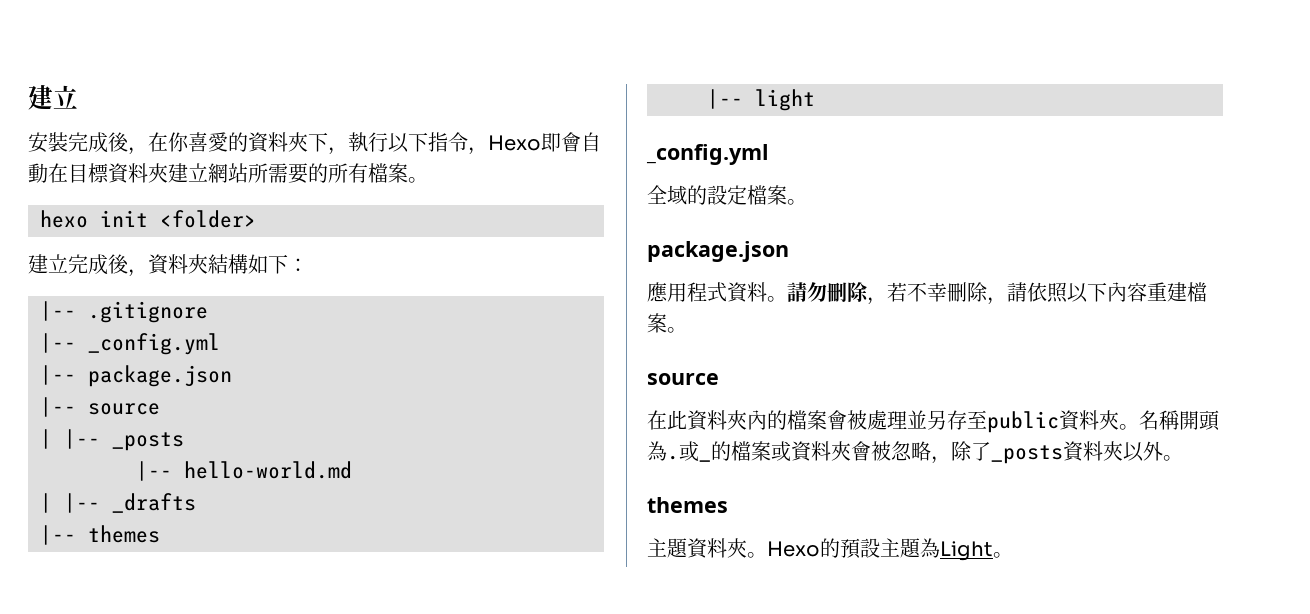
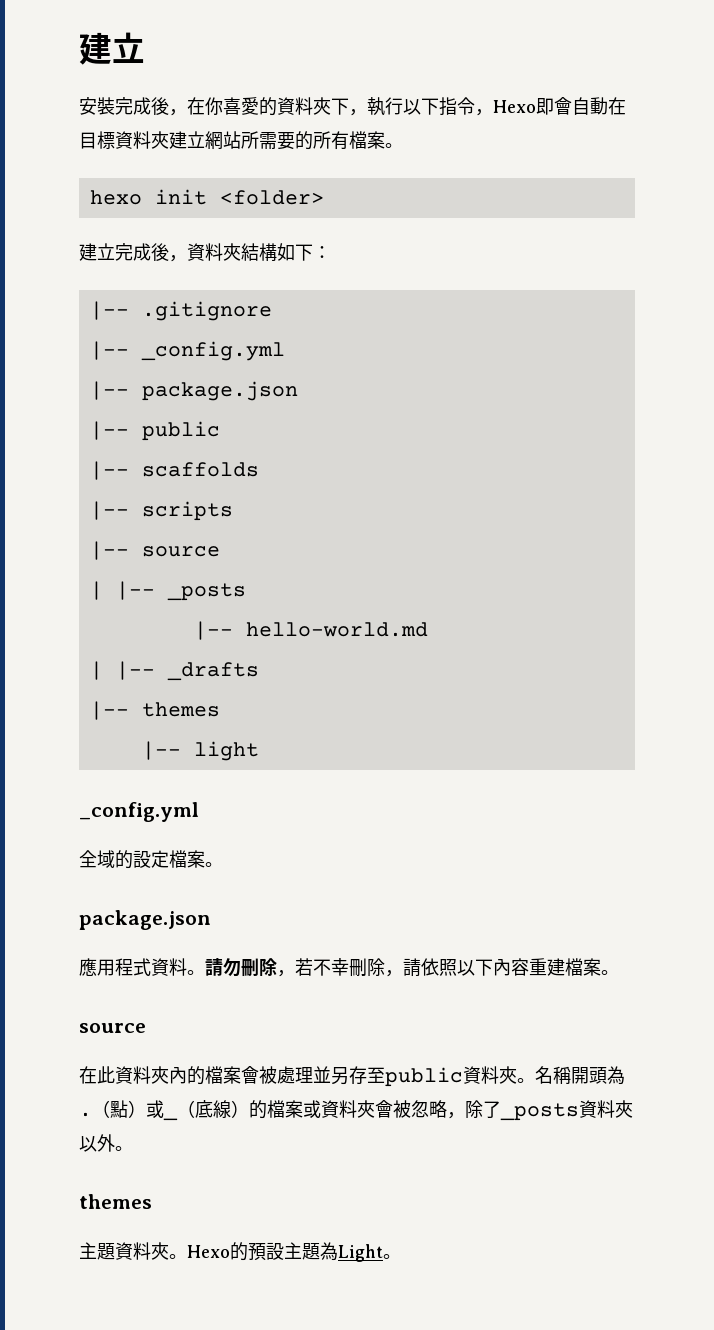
(232, 376) none -> [89,421,220,441] [89,461,259,480] [89,501,233,521] // |-- public // |-- scaffolds // |-- scripts
[679,441,711,462] 或_ -> [92,1100,249,1121] （點）或_（底線）

